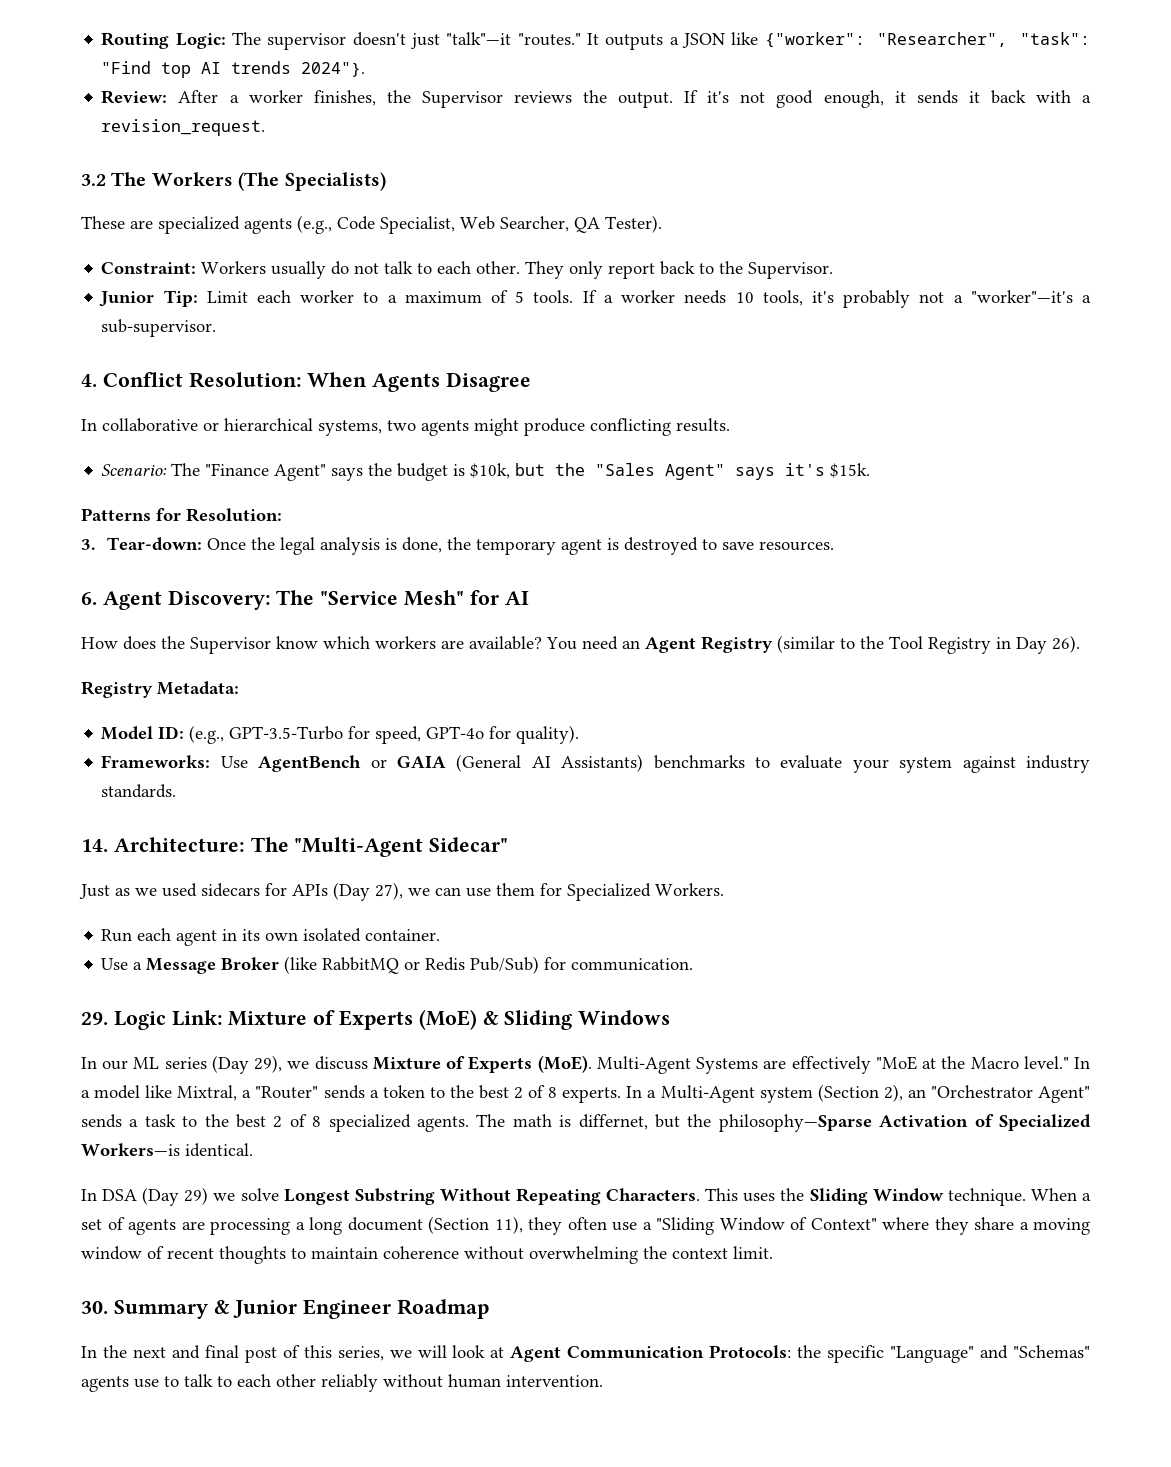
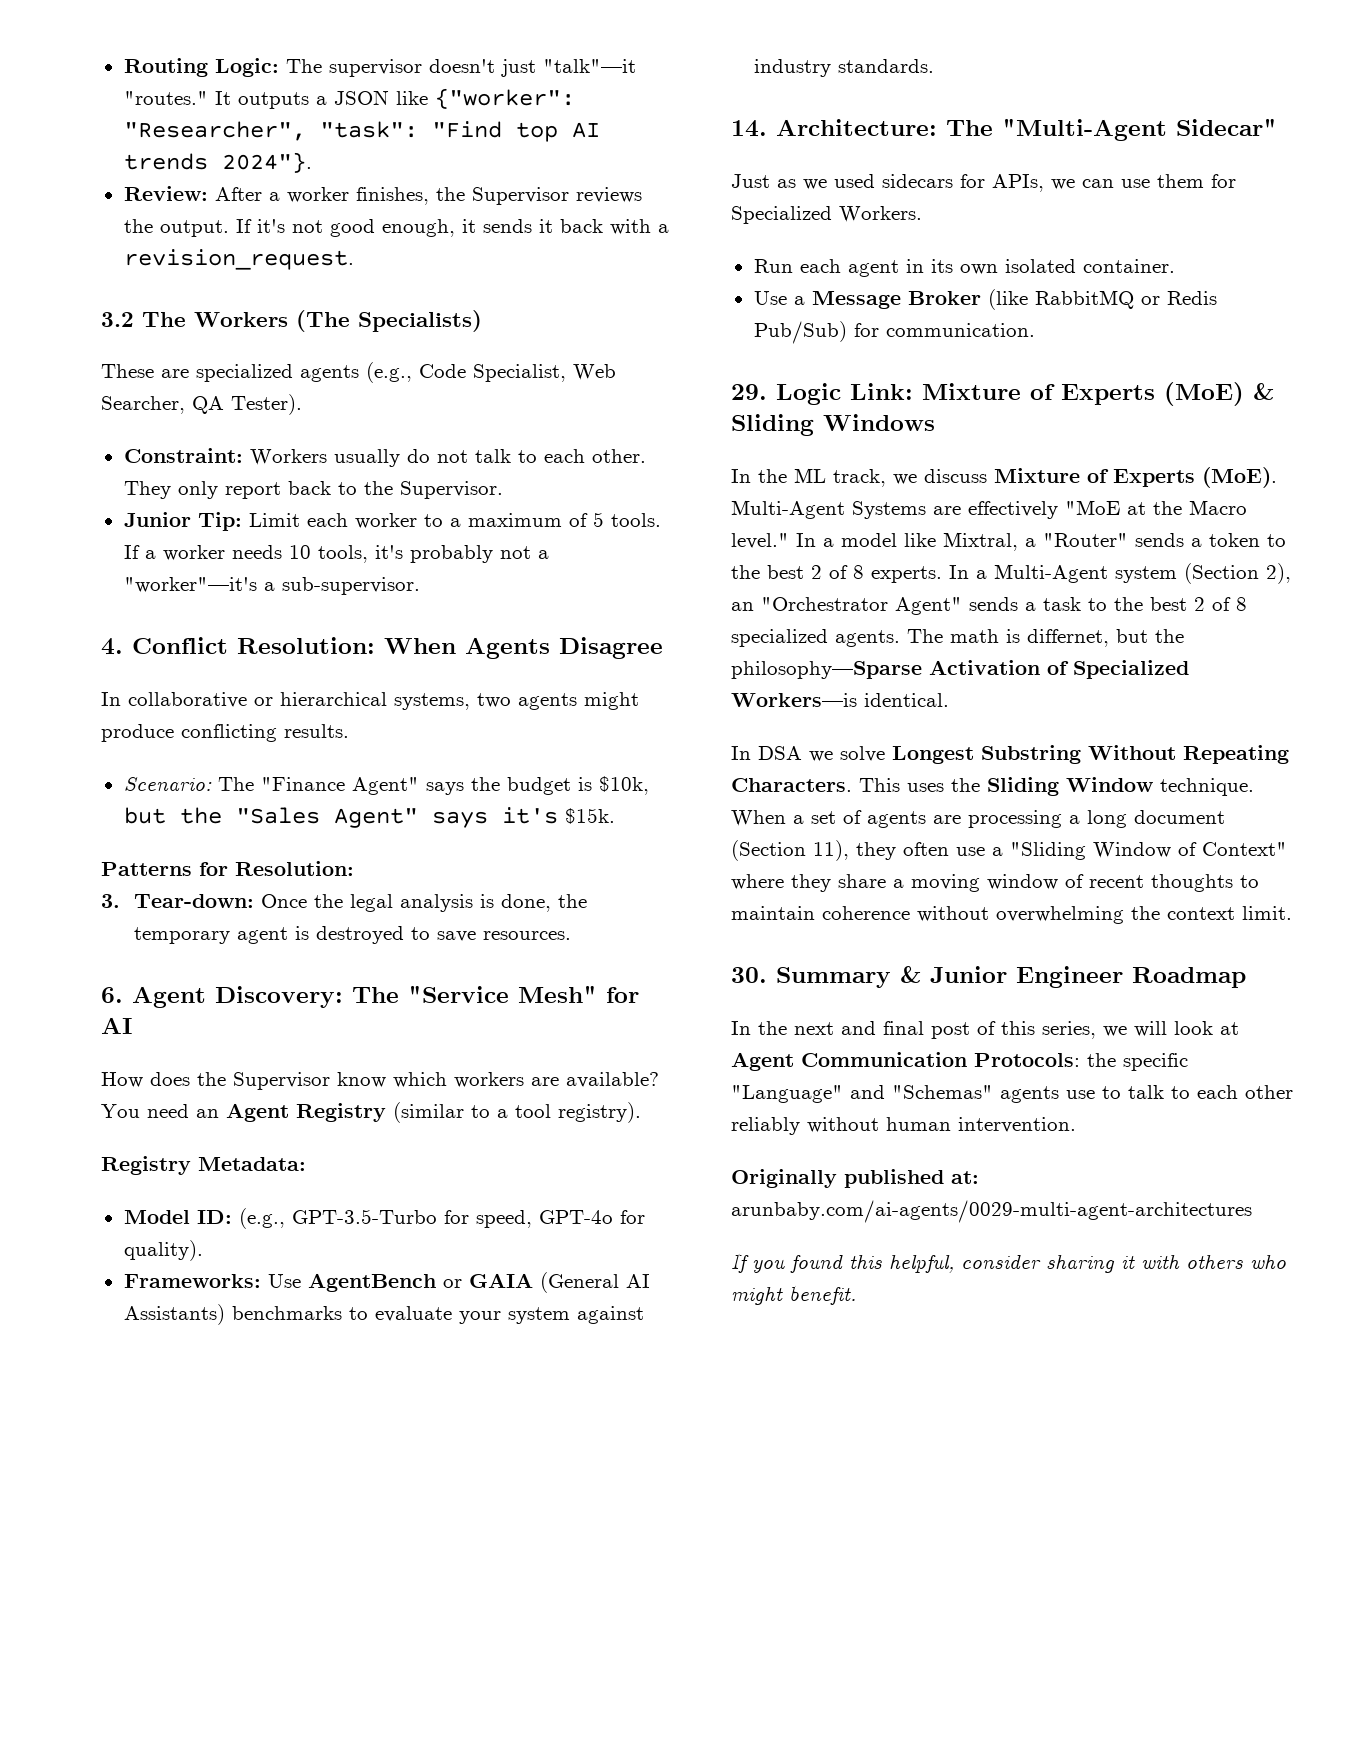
[860,635,1080,654] the Tool Registry in Day 26). -> [497,1102,641,1123] a tool registry).
[292,882,403,901] APIs (Day 27), -> [992,174,1044,192] APIs,
[102,1055,283,1074] our ML series (Day 29), -> [758,468,886,487] the ML track,
[142,1187,209,1206] (Day 29) -> (802, 753) none
(603, 1381) none -> [731,1169,979,1188] [731,1200,1252,1223] [731,1253,1286,1273] [731,1285,856,1305] // Originally published at: arunbaby.com/ai-agents/0029-multi-agent-architectures // If you found this helpful, consider sharing it with others who might benefit.

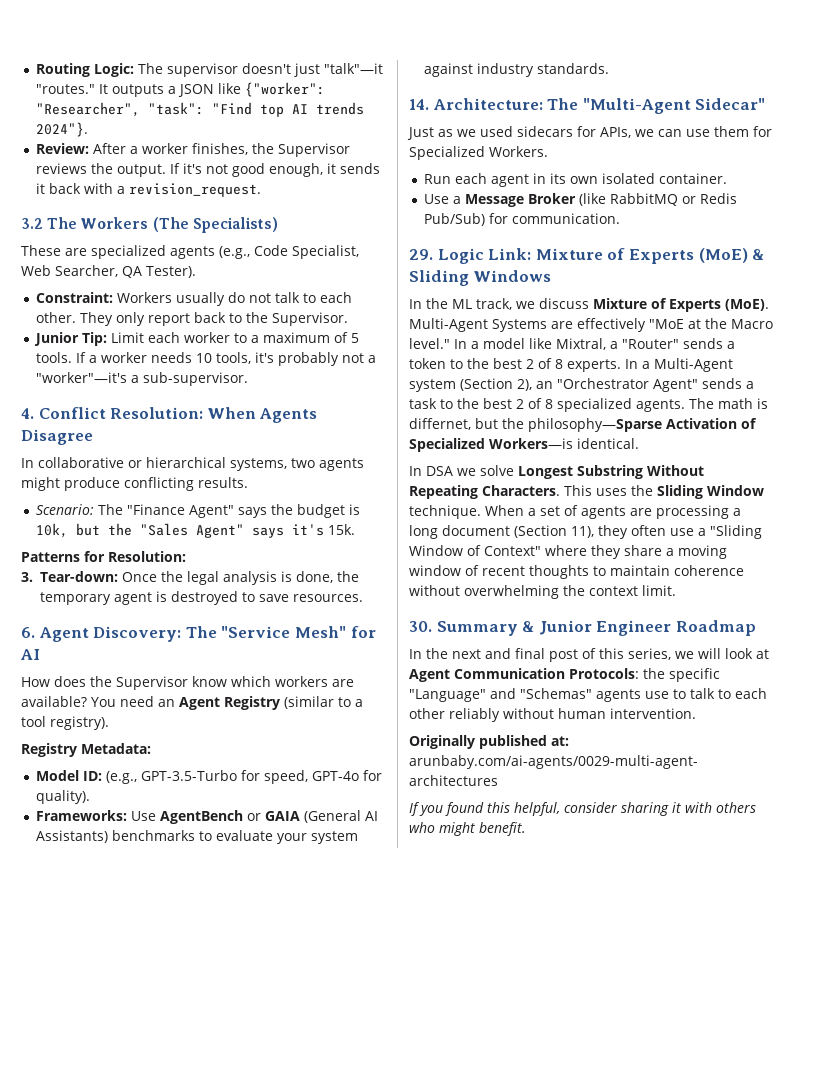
[598,776,649,795] $10k, -> [36,523,69,538] 10k,
[564,808,615,824] $15k. -> [328,524,356,535] 15k.

